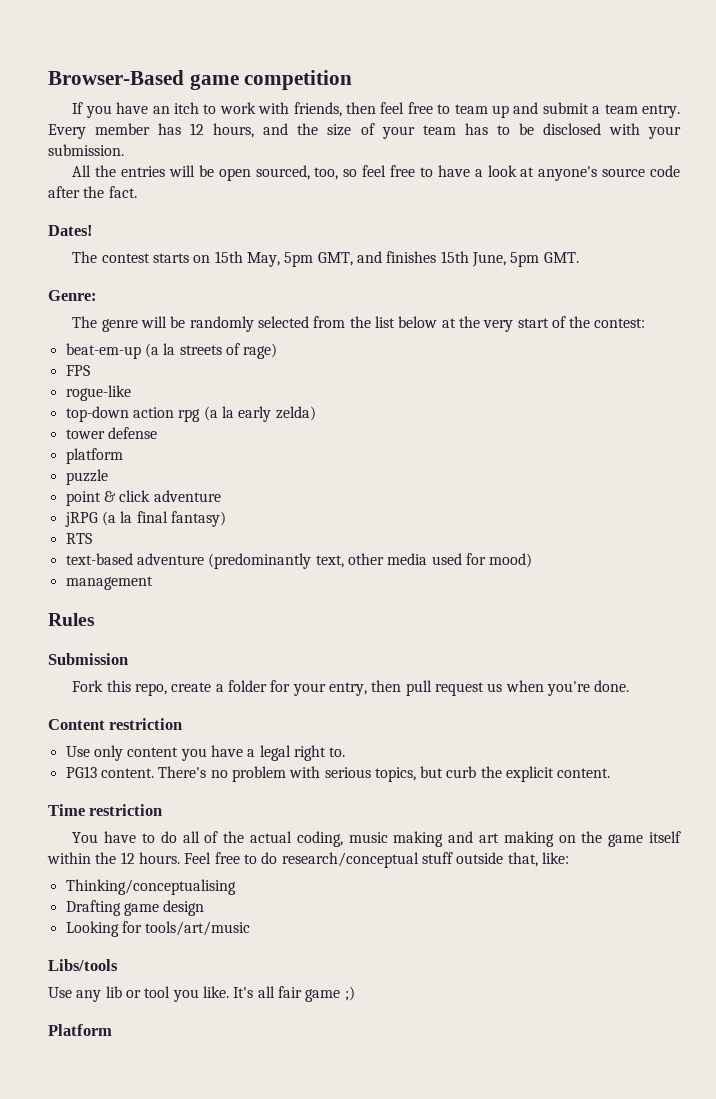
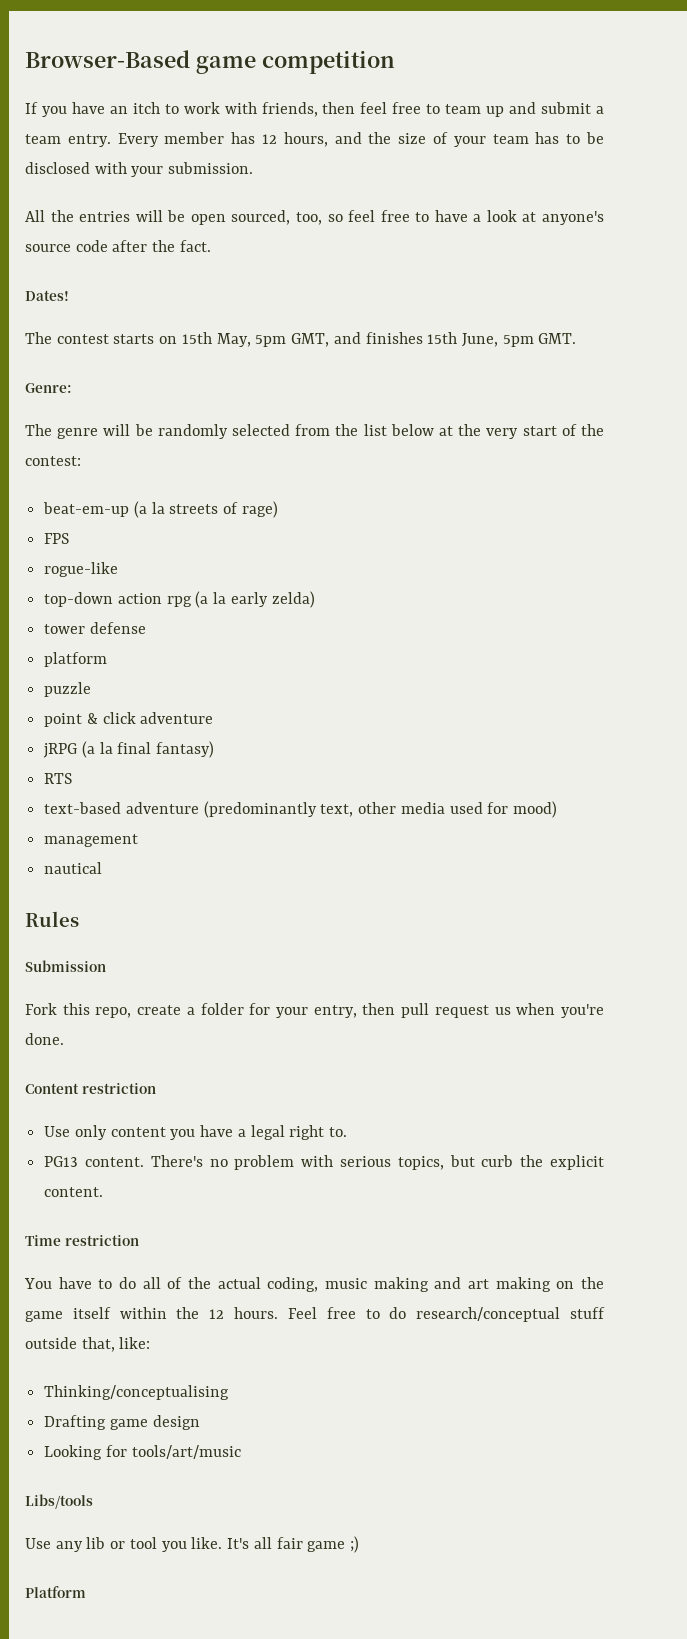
(153, 583) none -> [44,862,103,874] // nautical

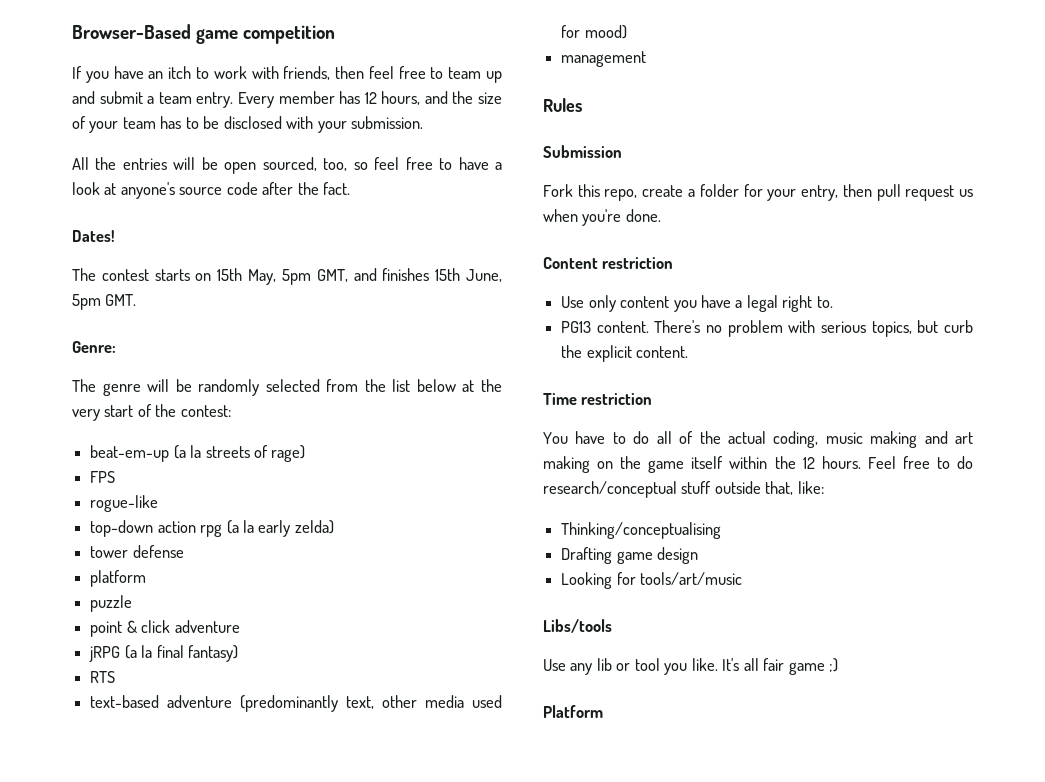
[44,862,103,874] // nautical -> (647, 59) none

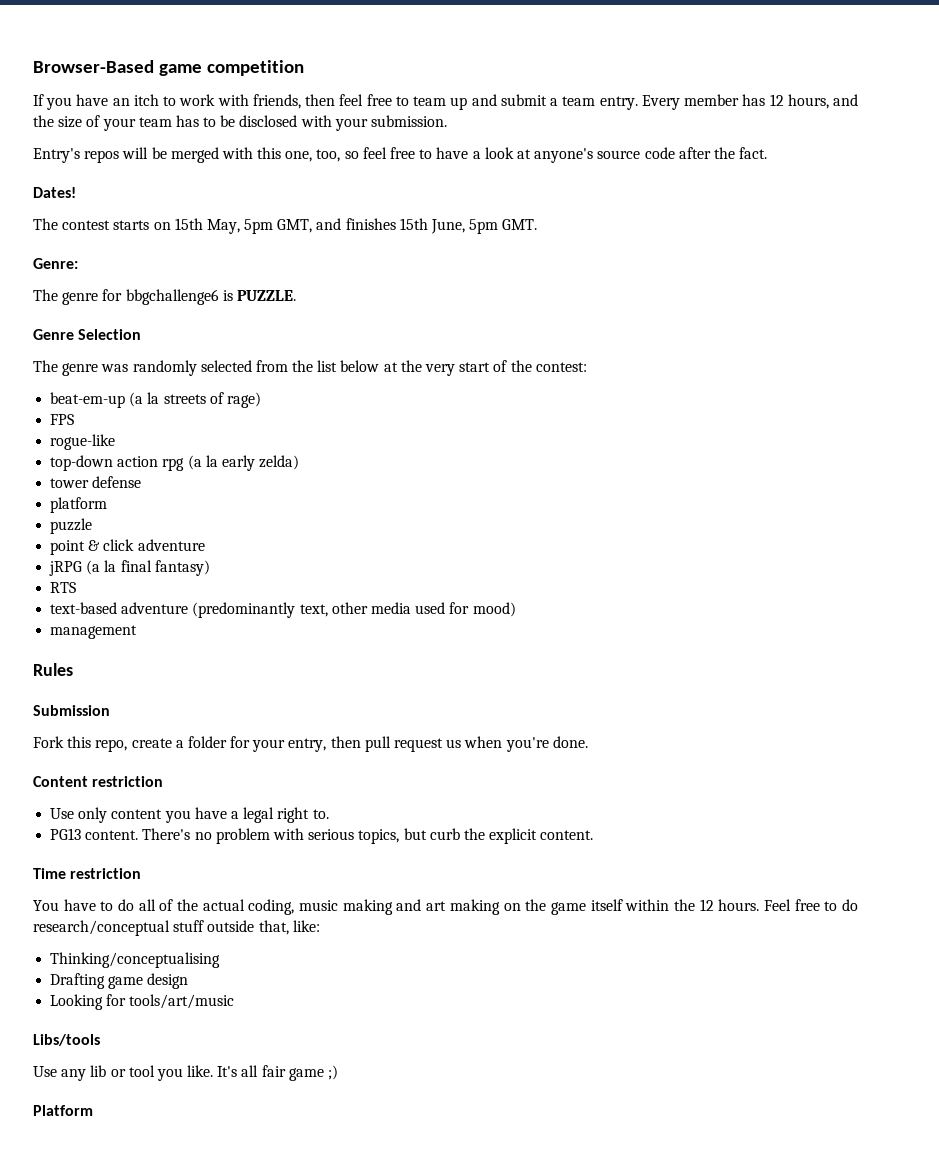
[72,157,317,174] All the entries will be open sourced, -> [33,147,313,163] Entry's repos will be merged with this one,
[147,379,192,392] will be -> [102,289,296,305] [33,329,142,340] [33,360,129,376] for bbgchallenge6 is PUZZLE. // Genre Selection // The genre was

